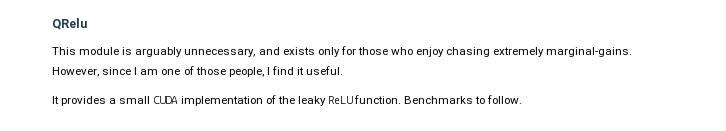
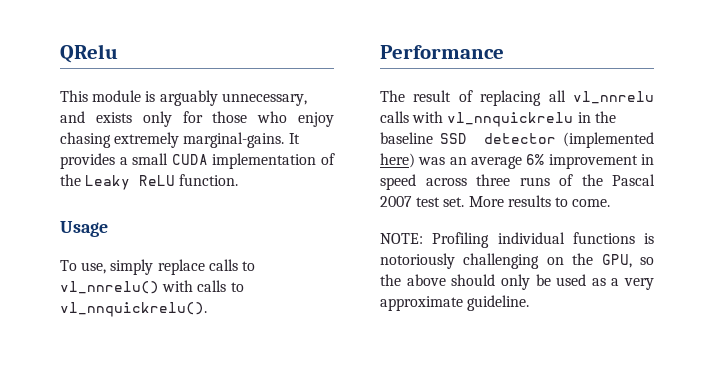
[52,66,344,77] However, since I am one of those people, I find it useful. // -> (285, 140) none
[297,96,326,106] leaky -> [85,175,131,190] Leaky
[404,95,523,104] Benchmarks to follow. -> [60,221,108,237] [60,259,255,275] [60,280,244,294] [60,302,207,317] [380,45,504,59] [380,90,654,106] [380,111,616,127] [380,132,654,148] [380,153,654,169] [380,174,655,190] [380,195,611,207] [380,232,654,248] [380,253,654,269] [380,274,654,290] [380,295,530,311] // Usage // To use, simply replace calls to vl_nnrelu() with calls to vl_nnquickrelu(). // Performance // The result of replacing all vl_nnrelu calls with vl_nnquickrelu in the baseline SSD detector (implemented here) was an average 6% improvement in speed across three runs of the Pascal 2007 test set. More results to come. // NOTE: Profiling individual functions is notoriously challenging on the GPU, so the above should only be used as a very approximate guideline.

